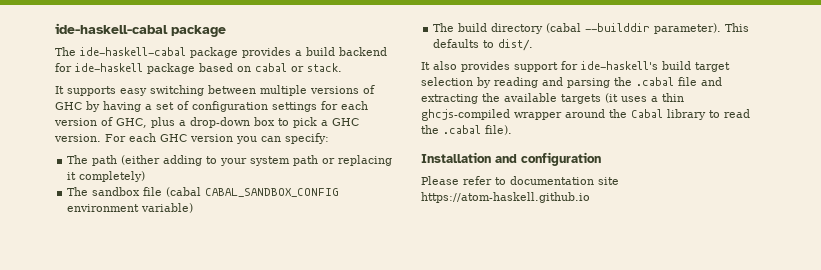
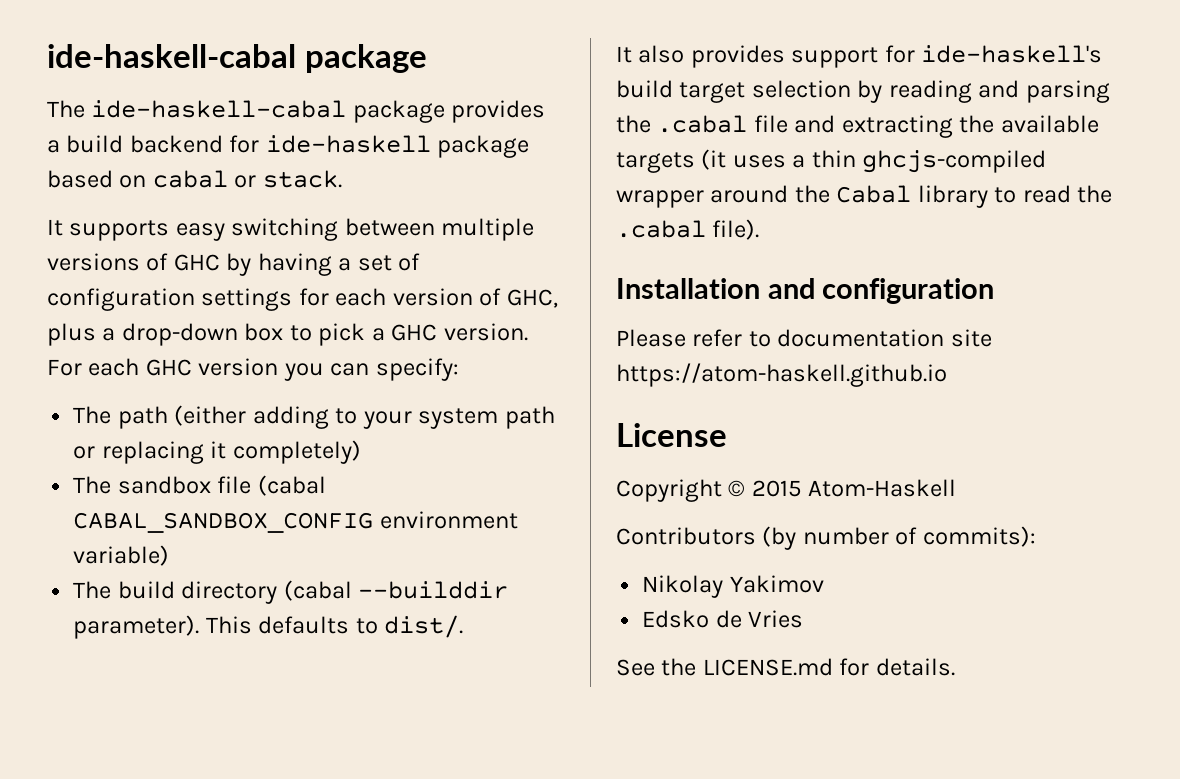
(590, 197) none -> [616,423,727,447] [616,479,957,502] [616,526,1036,550] [642,575,824,598] [642,610,804,628] [616,658,955,676] // License // Copyright © 2015 Atom-Haskell // Contributors (by number of commits): // Nikolay Yakimov // Edsko de Vries // See the LICENSE.md for details.

